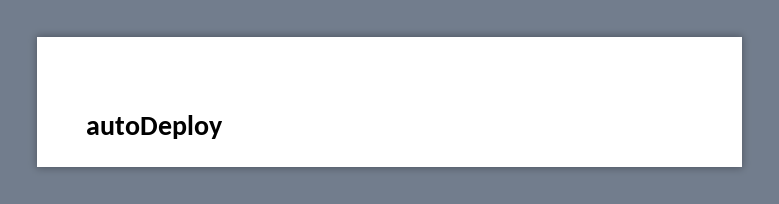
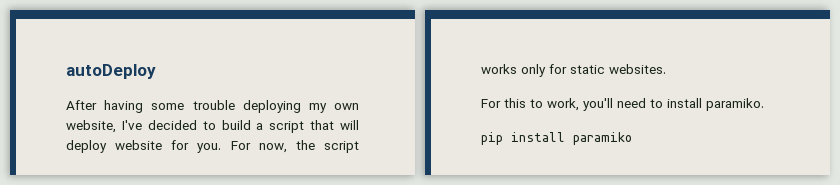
(223, 127) none -> [66,100,359,113] [66,120,359,133] [66,140,359,153] [481,64,666,77] [481,98,764,111] [481,132,632,145] // After having some trouble deploying my own website, I've decided to build a script that will deploy website for you. For now, the script works only for static websites. // For this to work, you'll need to install paramiko. // pip install paramiko

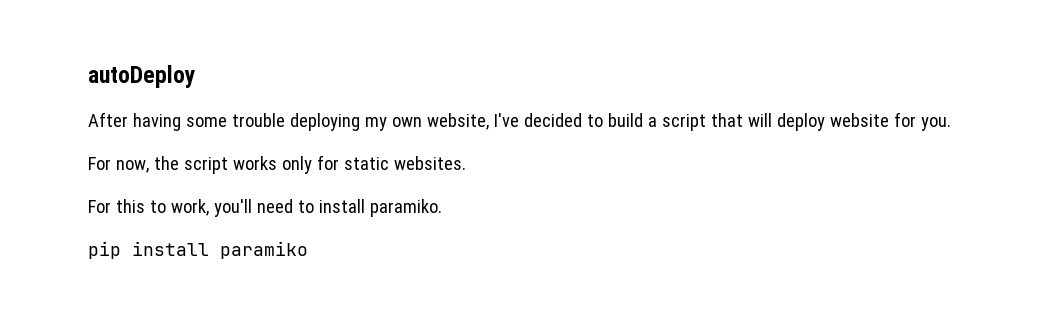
(222, 148) none -> (951, 124) //

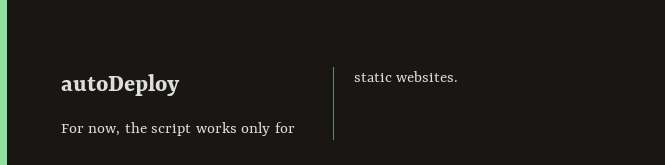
[88,112,951,131] // After having some trouble deploying my own website, I've decided to build a script that will deploy website for you. -> (180, 85) none
[88,199,442,217] [88,241,308,259] // For this to work, you'll need to install paramiko. // pip install paramiko -> (459, 76) none

